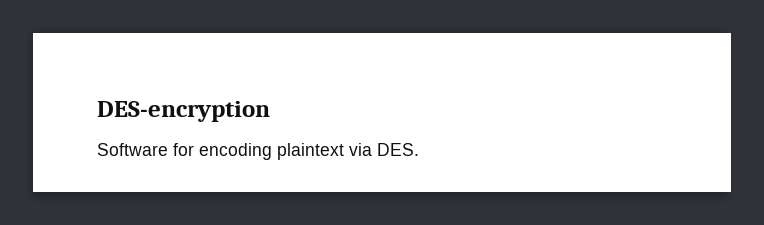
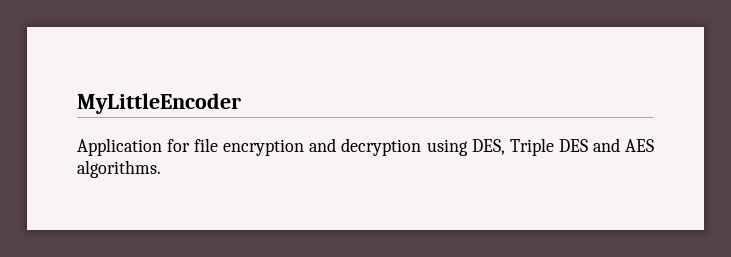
[97,101,270,122] [97,143,419,160] DES-encryption // Software for encoding plaintext via DES. -> [77,93,241,114] [77,138,654,156] [77,160,161,178] MyLittleEncoder // Application for file encryption and decryption using DES, Triple DES and AES algorithms.

